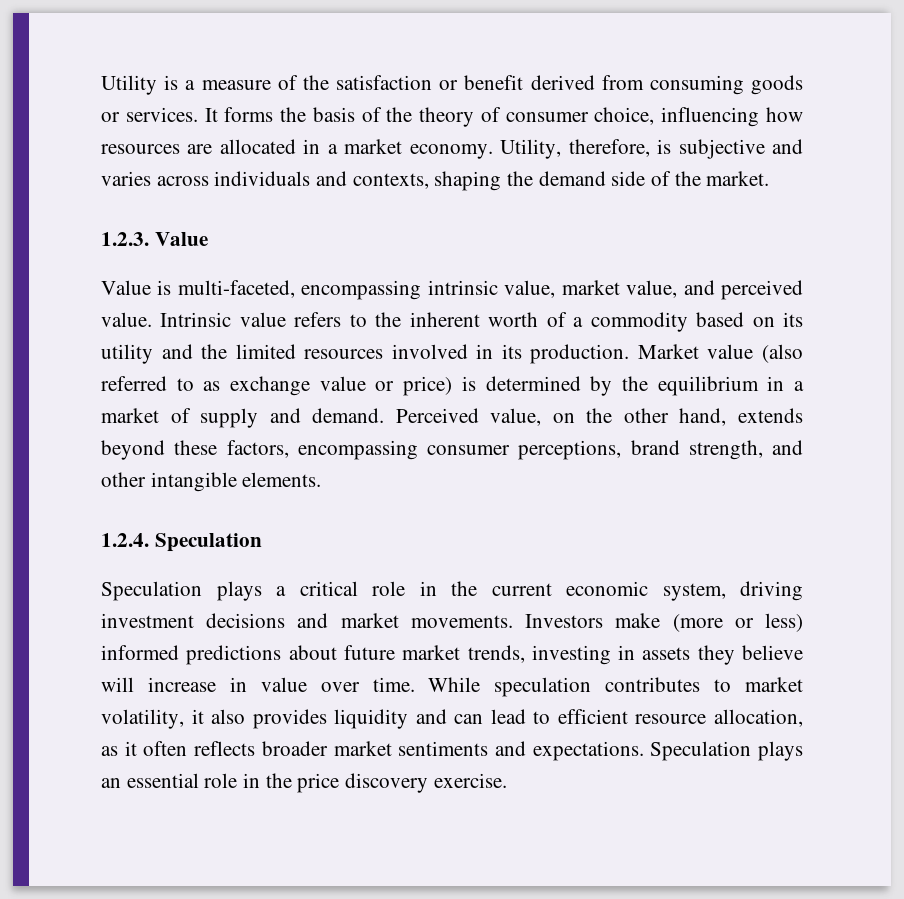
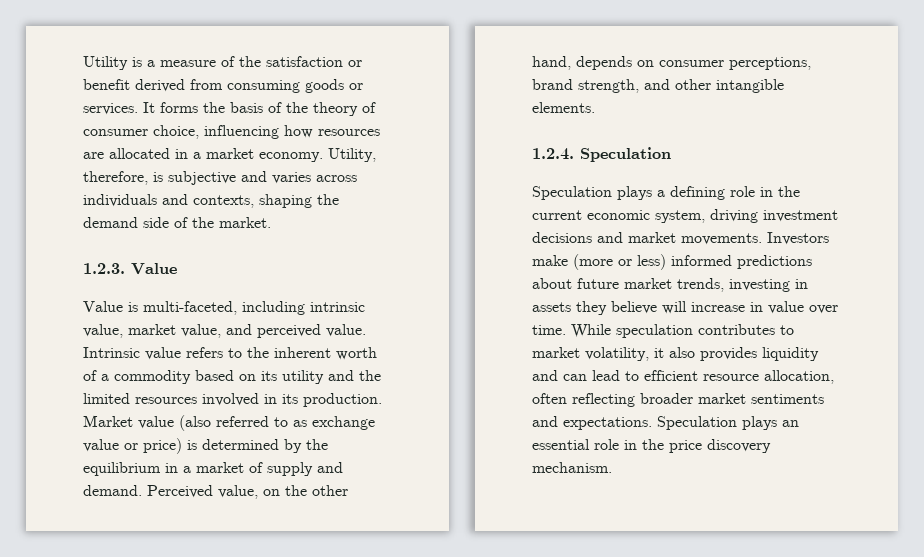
[301,280,422,300] encompassing -> [242,301,305,315] including
[737,408,803,423] [101,440,418,460] extends beyond these factors, encompassing -> [576,56,654,70] depends on
[299,581,358,596] critical -> [670,186,725,200] defining
[101,741,256,756] as it often reflects -> [532,393,635,407] often reflecting
[433,773,507,788] exercise. -> [532,462,612,473] mechanism.

